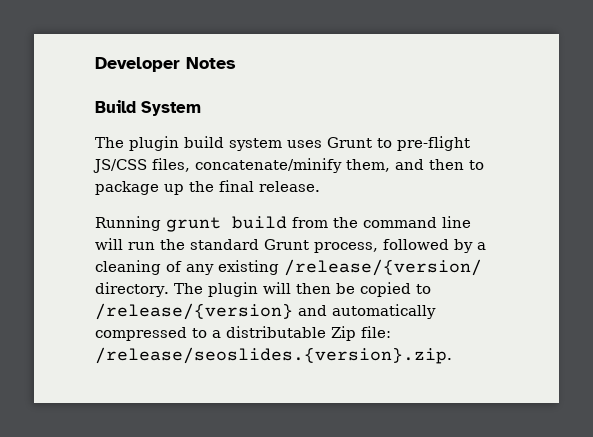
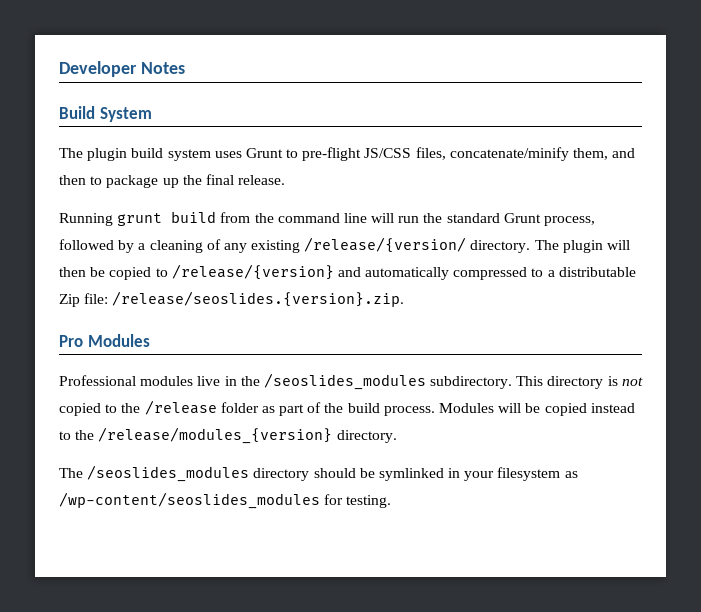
(452, 355) none -> [59,334,150,347] [59,373,643,390] [59,400,635,416] [59,427,397,444] [59,465,578,482] [59,492,392,509] // Pro Modules // Professional modules live in the /seoslides_modules subdirectory. This directory is not copied to the /release folder as part of the build process. Modules will be copied instead to the /release/modules_{version} directory. // The /seoslides_modules directory should be symlinked in your filesystem as /wp-content/seoslides_modules for testing.

